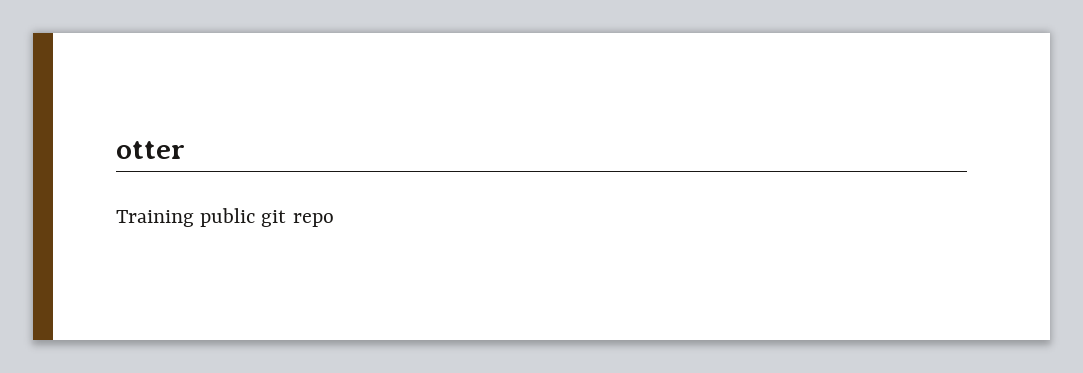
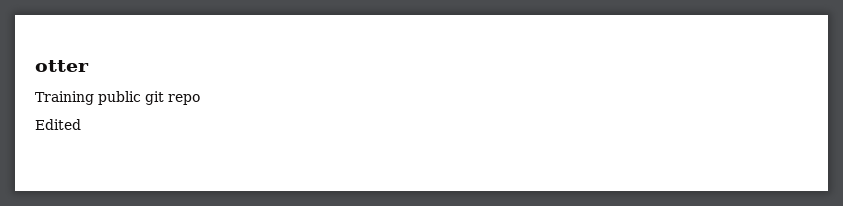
(334, 220) none -> [35,119,81,130] // Edited

